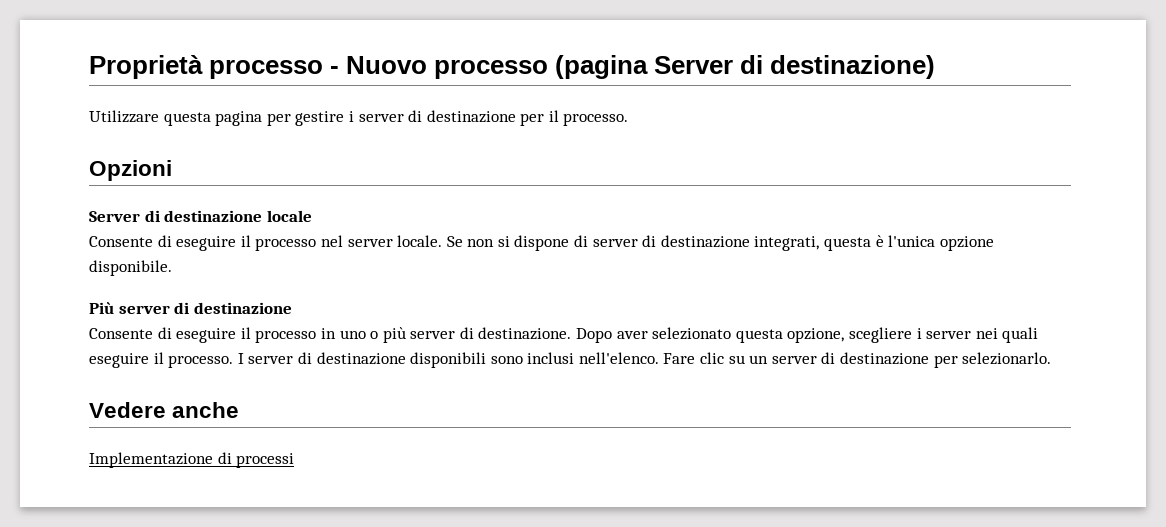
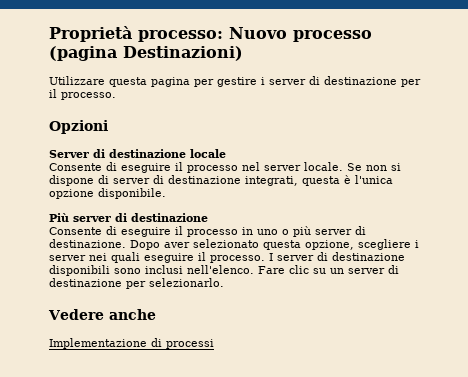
[209,60,340,79] processo - -> [138,30,223,42] processo:
[654,55,936,79] Server di destinazione) -> [123,46,243,61] Destinazioni)

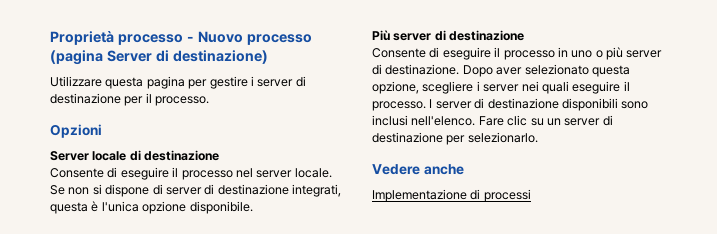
[138,30,223,42] processo: -> [117,34,194,45] processo -
[123,46,243,61] Destinazioni) -> [106,50,268,64] Server di destinazione)
[93,149,226,158] di destinazione locale -> [92,150,220,161] locale di destinazione

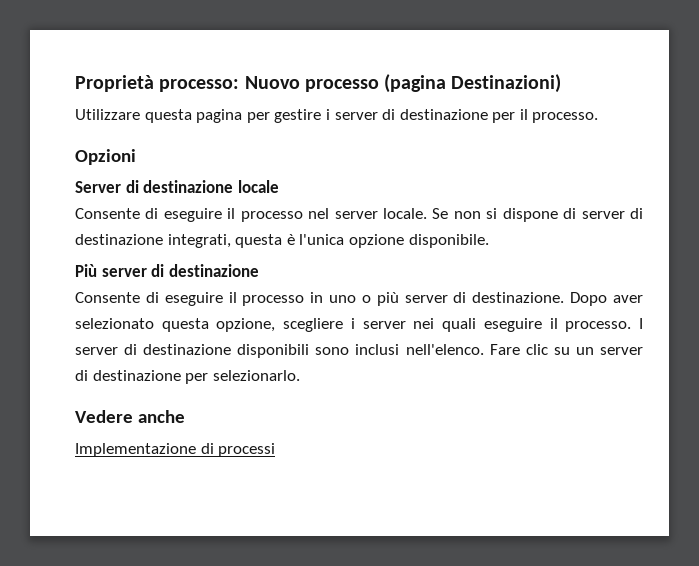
[117,34,194,45] processo - -> [159,79,240,92] processo:
[106,50,268,64] Server di destinazione) -> [451,74,562,93] Destinazioni)
[92,150,220,161] locale di destinazione -> [125,180,279,193] di destinazione locale

